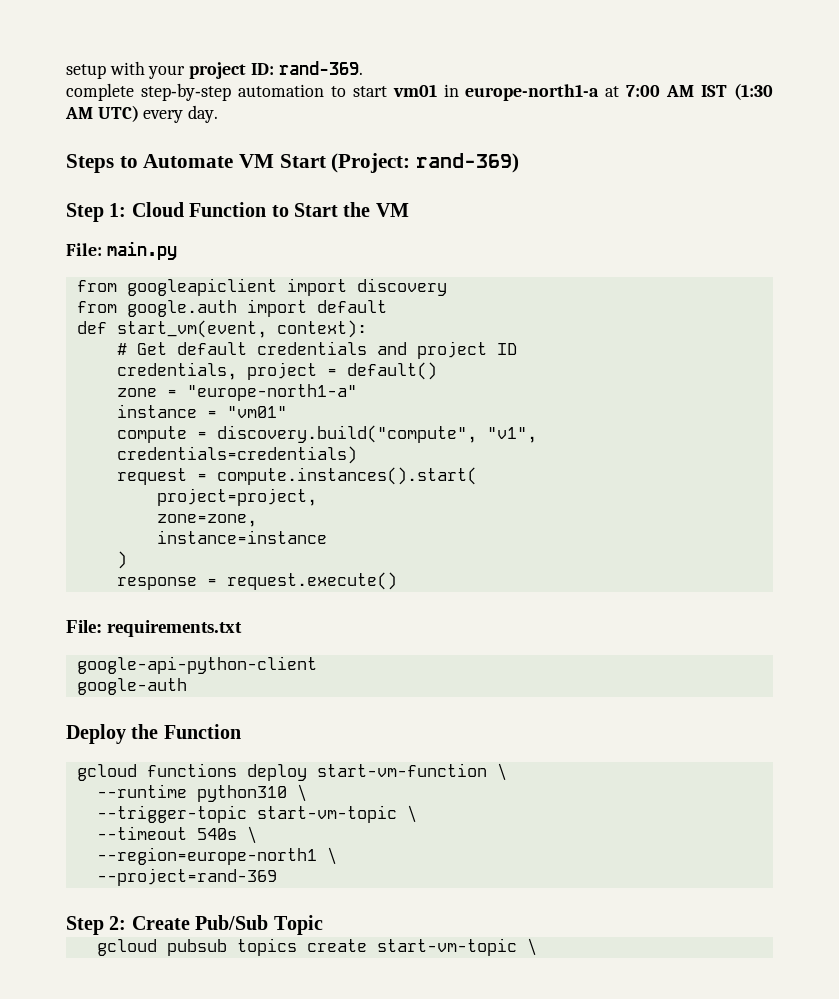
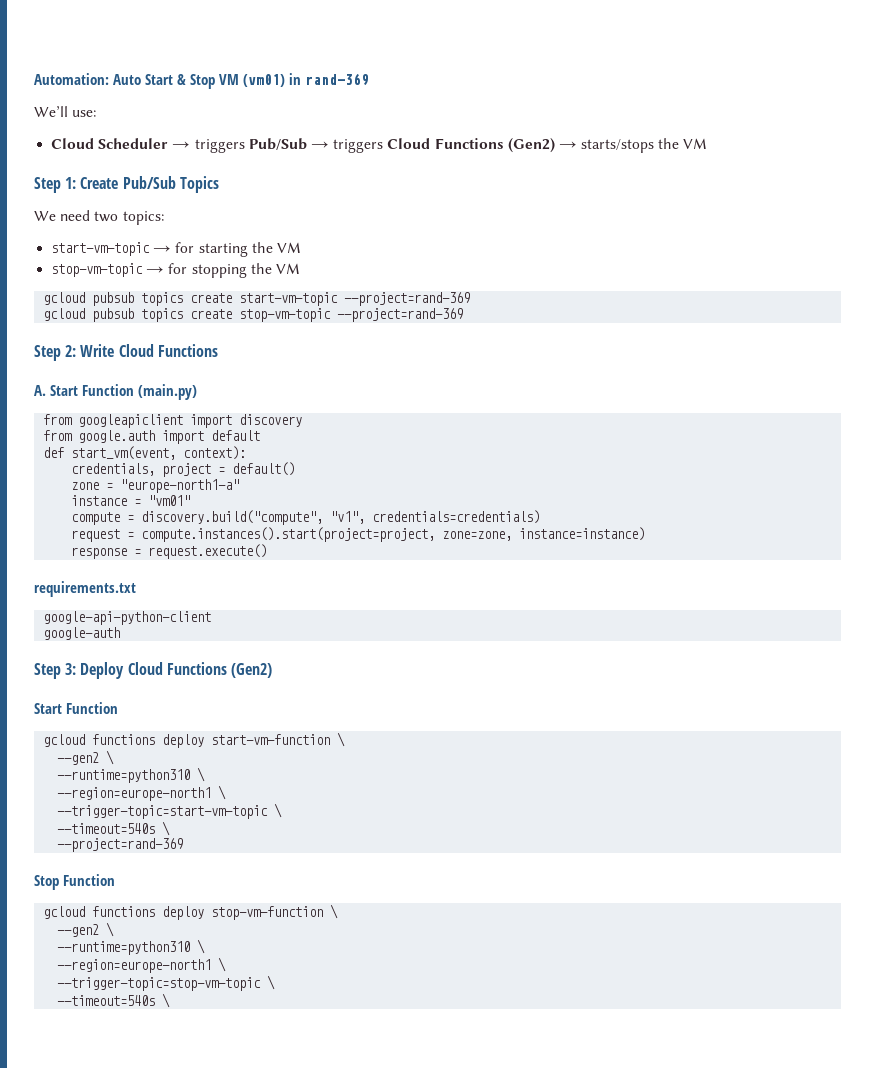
[66,61,363,79] [66,83,773,101] [65,105,219,123] [66,153,520,173] [66,202,409,222] [66,241,177,260] setup with your project ID: rand-369. // complete step‑by‑step automation to start vm01 in europe-north1-a at 7:00 AM IST (1:30 AM UTC) every day. // Steps to Automate VM Start (Project: rand-369) // Step 1: Cloud Function to Start the VM // File: main.py -> [34,73,370,89] [34,106,97,117] [51,138,708,153] [34,176,219,193] [34,210,164,225] [51,242,301,257] [51,263,300,278] [43,292,471,306] [43,308,464,322] [34,344,218,361] [34,384,198,400] Automation: Auto Start & Stop VM (vm01) in rand-369 // We’ll use: // Cloud Scheduler → triggers Pub/Sub → triggers Cloud Functions (Gen2) → starts/stops the VM // Step 1: Create Pub/Sub Topics // We need two topics: // start-vm-topic → for starting the VM // stop-vm-topic → for stopping the VM // gcloud pubsub topics create start-vm-topic --project=rand-369 // gcloud pubsub topics create stop-vm-topic --project=rand-369 // Step 2: Write Cloud Functions // A. Start Function (main.py)
[116,341,517,359] // # Get default credentials and project ID -> (247, 453) none
[216,467,477,485] [156,488,317,506] compute.instances().start( // project=project, // -> [141,527,436,542] compute.instances().start(project=project,
[156,530,327,544] [116,551,127,569] // instance=instance // ) -> [519,527,646,541] instance=instance)
[66,620,102,633] File: -> (268, 551) none
[66,724,159,744] Deploy the -> [34,662,272,679] [34,703,62,714] Step 3: Deploy Cloud Functions (Gen2) // Start
[96,784,307,802] [96,805,417,823] [96,826,257,844] [96,847,337,865] [96,868,277,886] [66,915,323,935] [96,938,517,956] --runtime python310 \ // --trigger-topic start-vm-topic \ // --timeout 540s \ // --region=europe-north1 \ // --project=rand-369 // Step 2: Create Pub/Sub Topic // gcloud pubsub topics create start-vm-topic -> [57,750,115,765] [57,767,206,783] [57,785,227,801] [57,803,283,819] [57,821,171,836] [57,838,184,852] [34,874,116,890] [43,904,339,920] [57,922,115,937] [57,939,206,955] [57,957,227,973] [57,975,276,991] [57,995,156,1006] --gen2 \ // --runtime=python310 \ // --region=europe-north1 \ // --trigger-topic=start-vm-topic \ // --timeout=540s \ // --project=rand-369 // Stop Function // gcloud functions deploy stop-vm-function \ // --gen2 \ // --runtime=python310 \ // --region=europe-north1 \ // --trigger-topic=stop-vm-topic \ // --timeout=540s

